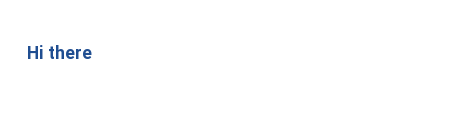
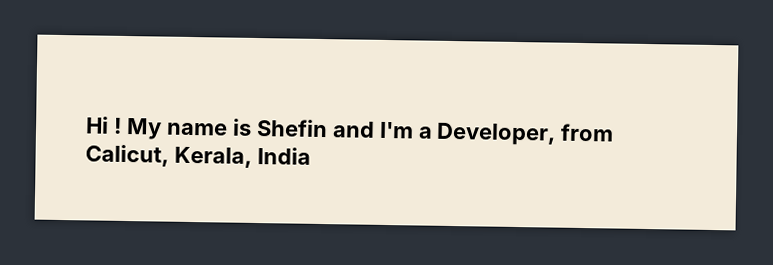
[47,45,92,59] there -> [112,117,615,146] [85,144,311,168] ! My name is Shefin and I'm a Developer, from Calicut, Kerala, India

